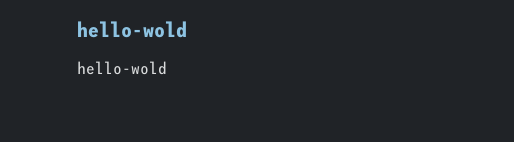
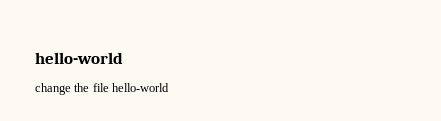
[77,21,187,38] [77,61,167,75] hello-wold // hello-wold -> [35,52,123,64] [35,83,170,95] hello-world // change the file hello-world

